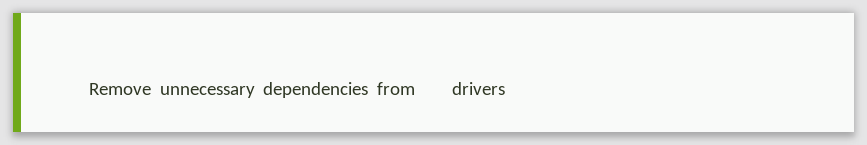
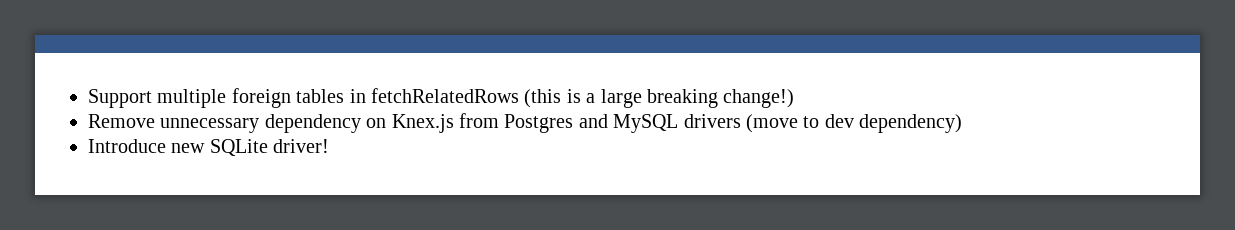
[89,82,505,98] Remove unnecessary dependencies from drivers -> [88,88,795,108] [88,113,963,133] [88,139,330,156] Support multiple foreign tables in fetchRelatedRows (this is a large breaking change!) // Remove unnecessary dependency on Knex.js from Postgres and MySQL drivers (move to dev dependency) // Introduce new SQLite driver!

